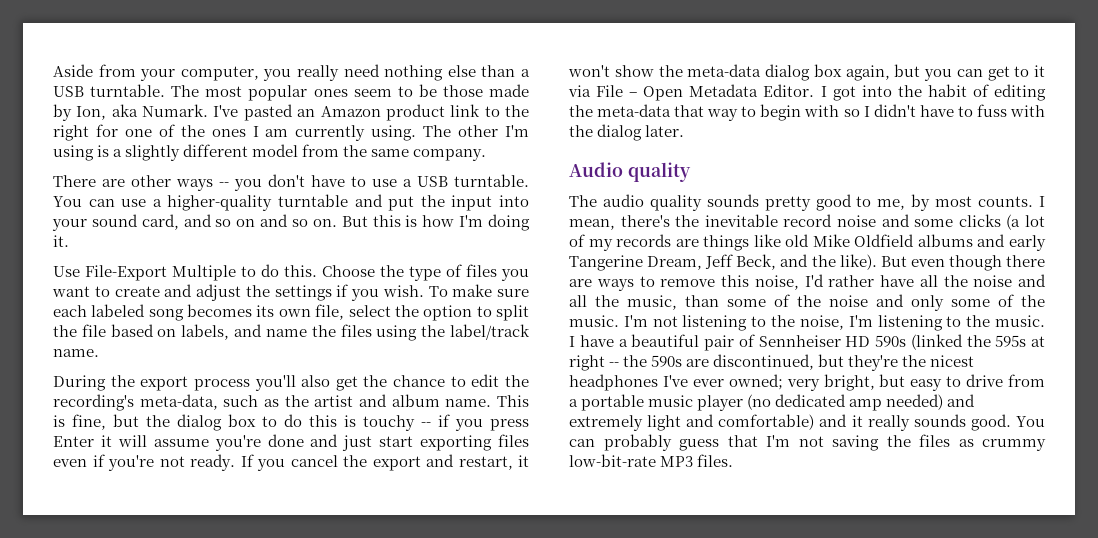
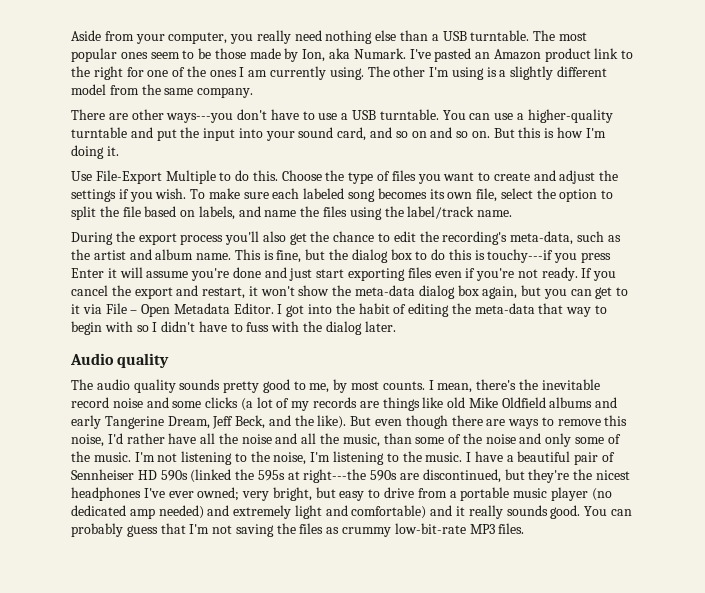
[176,179,262,191] ways -- you -> [166,113,234,123] ways---you
[363,414,450,431] touchy -- if -> [487,249,554,263] touchy---if
[569,355,648,371] right -- the -> [303,469,367,483] right---the

